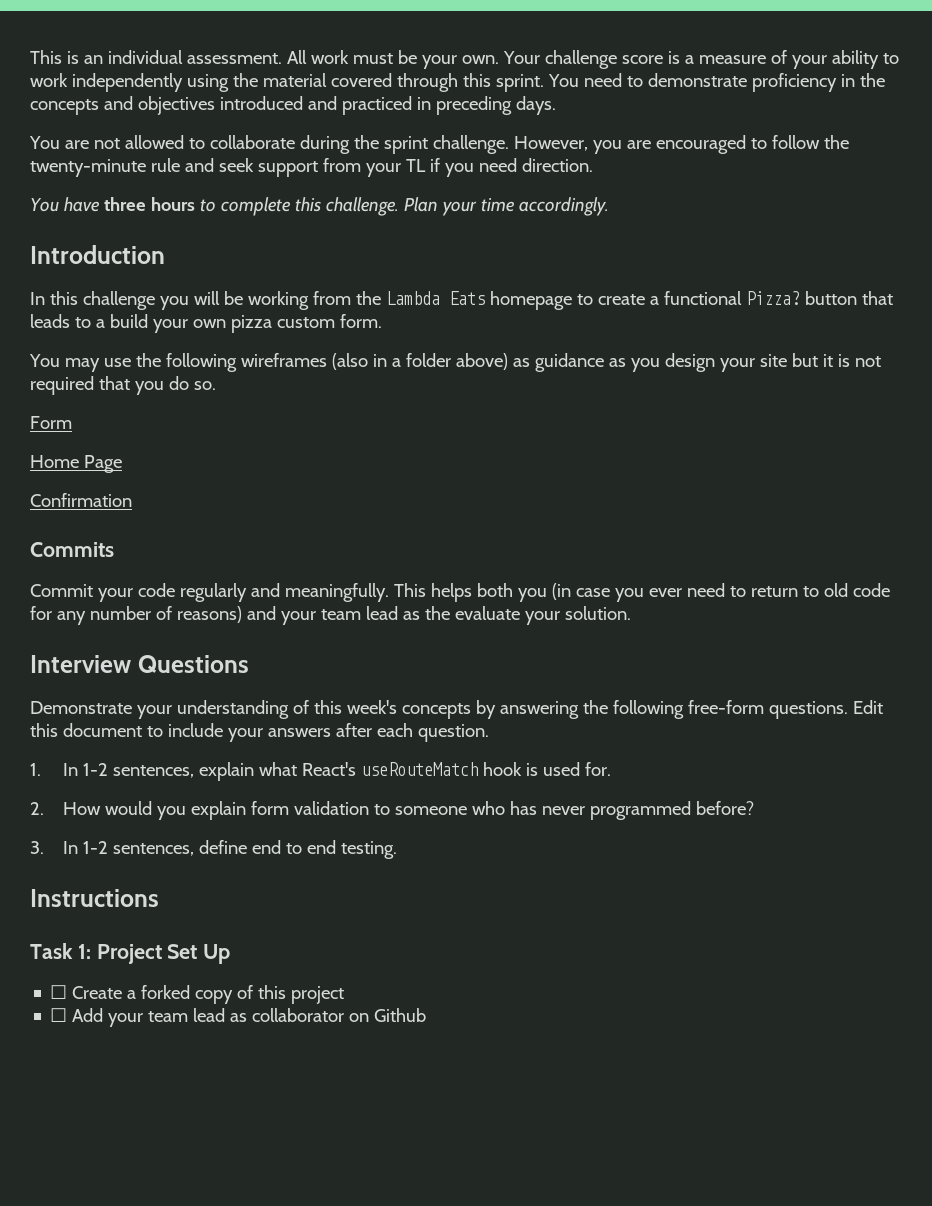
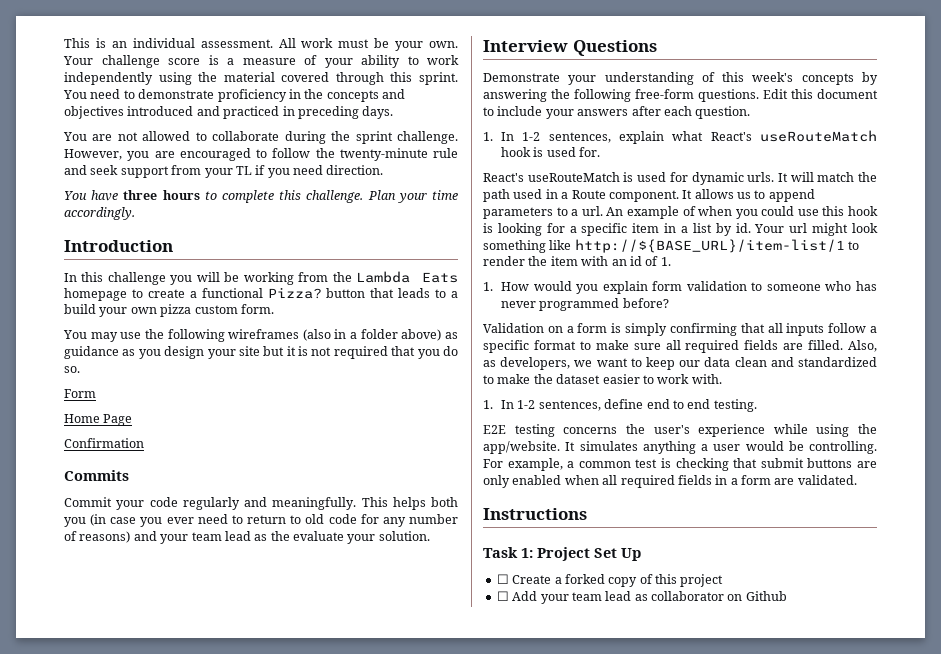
[30,802,44,815] 2. -> [483,172,877,185] [483,189,815,202] [483,206,878,219] [483,223,878,236] [483,239,860,253] [483,256,671,266] [483,282,493,291] React's useRouteMatch is used for dynamic urls. It will match the path used in a Route component. It allows us to append parameters to a url. An example of when you could use this hook is looking for a specific item in a list by id. Your url might look something like http://${BASE_URL}/item-list/1 to render the item with an id of 1. // 1.
[30,841,44,854] 3. -> [483,323,877,336] [483,340,877,353] [483,357,877,370] [483,374,722,384] [483,400,493,409] Validation on a form is simply confirming that all inputs follow a specific format to make sure all required fields are filled. Also, as developers, we want to keep our data clean and standardized to make the dataset easier to work with. // 1.
(398, 850) none -> [483,424,877,437] [483,441,877,454] [483,458,877,471] [483,475,857,488] // E2E testing concerns the user's experience while using the app/website. It simulates anything a user would be controlling. For example, a common test is checking that submit buttons are only enabled when all required fields in a form are validated.

